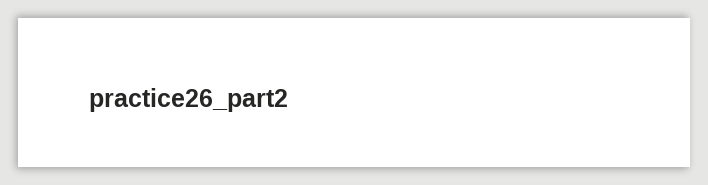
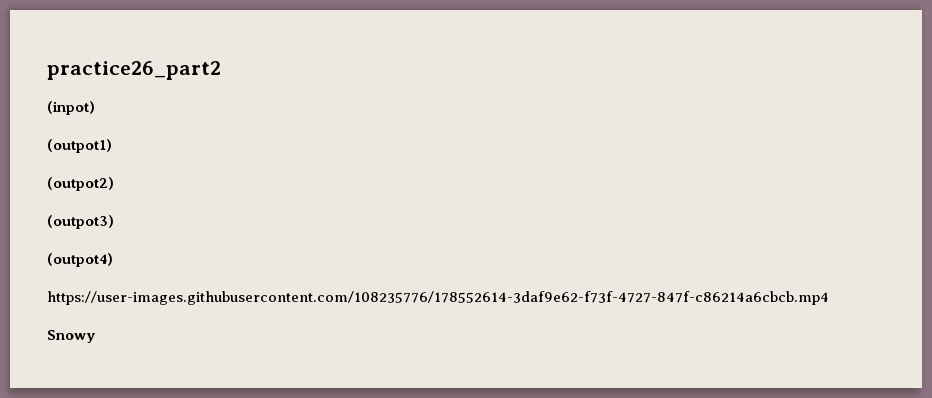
(288, 100) none -> [47,101,95,115] [47,139,112,153] [47,177,114,191] [47,215,114,229] [47,253,113,267] [47,291,829,305] [47,330,96,343] // (inpot) // (outpot1) // (outpot2) // (outpot3) // (outpot4) // https://user-images.githubusercontent.com/108235776/178552614-3daf9e62-f73f-4727-847f-c86214a6cbcb.mp4 // Snowy

